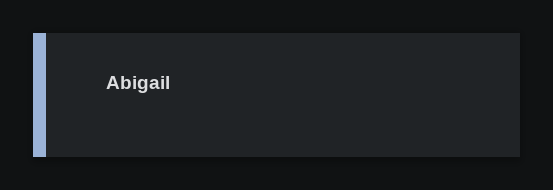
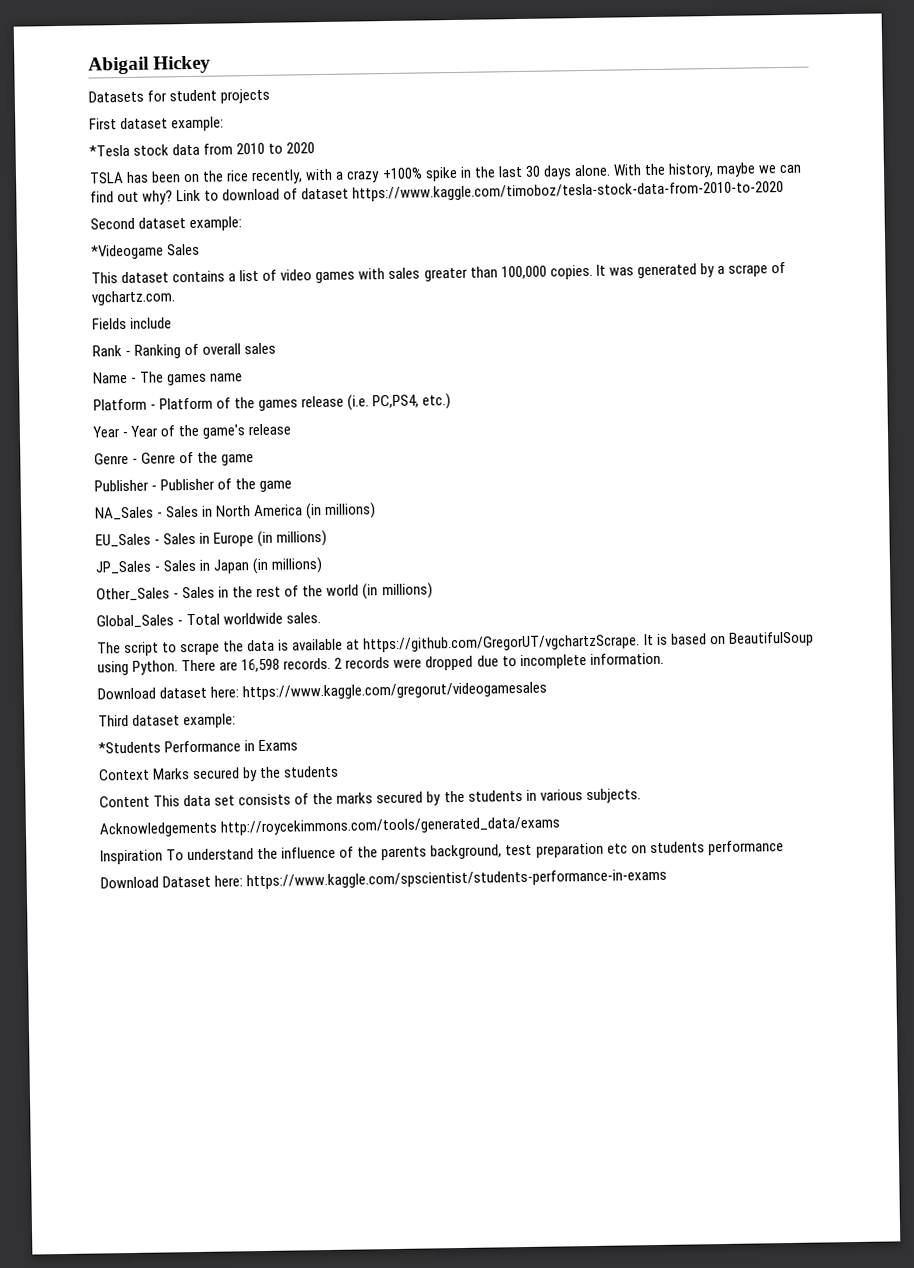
(170, 84) none -> [153,55,212,74] [88,88,271,104] [89,116,225,132] [89,142,316,157] [89,162,803,185] [90,180,785,205] [90,216,243,232] [91,243,201,260] [91,261,786,284] [91,290,175,306] [92,317,173,330] [92,342,277,359] [92,371,244,386] [93,393,452,411] [92,423,292,439] [94,451,255,466] [94,478,293,492] [95,502,377,521] [95,529,328,548] [95,557,324,575] [96,582,433,602] [96,612,322,629] [97,631,814,657] [97,652,664,676] [97,681,548,701] [98,713,237,729] [98,739,299,754] [99,765,340,782] [99,788,641,808] [99,816,561,838] [100,840,784,865] [100,868,668,890] Hickey // Datasets for student projects // First dataset example: // *Tesla stock data from 2010 to 2020 // TSLA has been on the rice recently, with a crazy +100% spike in the last 30 days alone. With the history, maybe we can find out why? Link to download of dataset https://www.kaggle.com/timoboz/tesla-stock-data-from-2010-to-2020 // Second dataset example: // *Videogame Sales // This dataset contains a list of video games with sales greater than 100,000 copies. It was generated by a scrape of vgchartz.com. // Fields include // Rank - Ranking of overall sales // Name - The games name // Platform - Platform of the games release (i.e. PC,PS4, etc.) // Year - Year of the game's release // Genre - Genre of the game // Publisher - Publisher of the game // NA_Sales - Sales in North America (in millions) // EU_Sales - Sales in Europe (in millions) // JP_Sales - Sales in Japan (in millions) // Other_Sales - Sales in the rest of the world (in millions) // Global_Sales - Total worldwide sales. // The script to scrape the data is available at https://github.com/GregorUT/vgchartzScrape. It is based on BeautifulSoup using Python. There are 16,598 records. 2 records were dropped due to incomplete information. // Download dataset here: https://www.kaggle.com/gregorut/videogamesales // Third dataset example: // *Students Performance in Exams // Context Marks secured by the students // Content This data set consists of the marks secured by the students in various subjects. // Acknowledgements http://roycekimmons.com/tools/generated_data/exams // Inspiration To understand the influence of the parents background, test preparation etc on students performance // Download Dataset here: https://www.kaggle.com/spscientist/students-performance-in-exams

